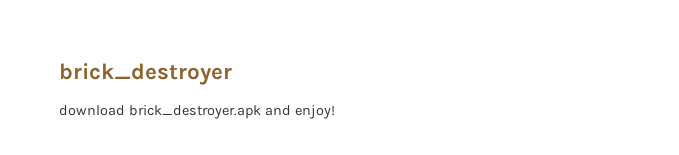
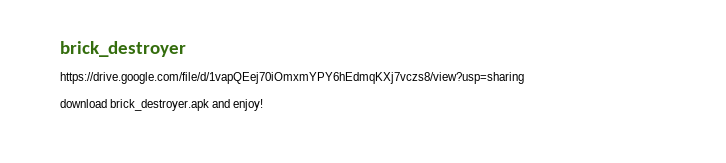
(232, 74) none -> [60,72,524,84] // https://drive.google.com/file/d/1vapQEej70iOmxmYPY6hEdmqKXj7vczs8/view?usp=sharing

